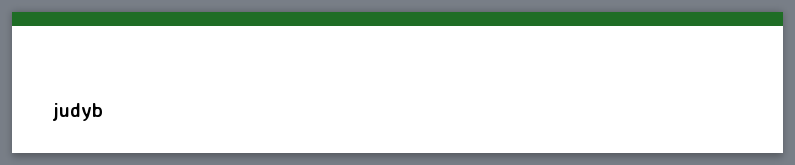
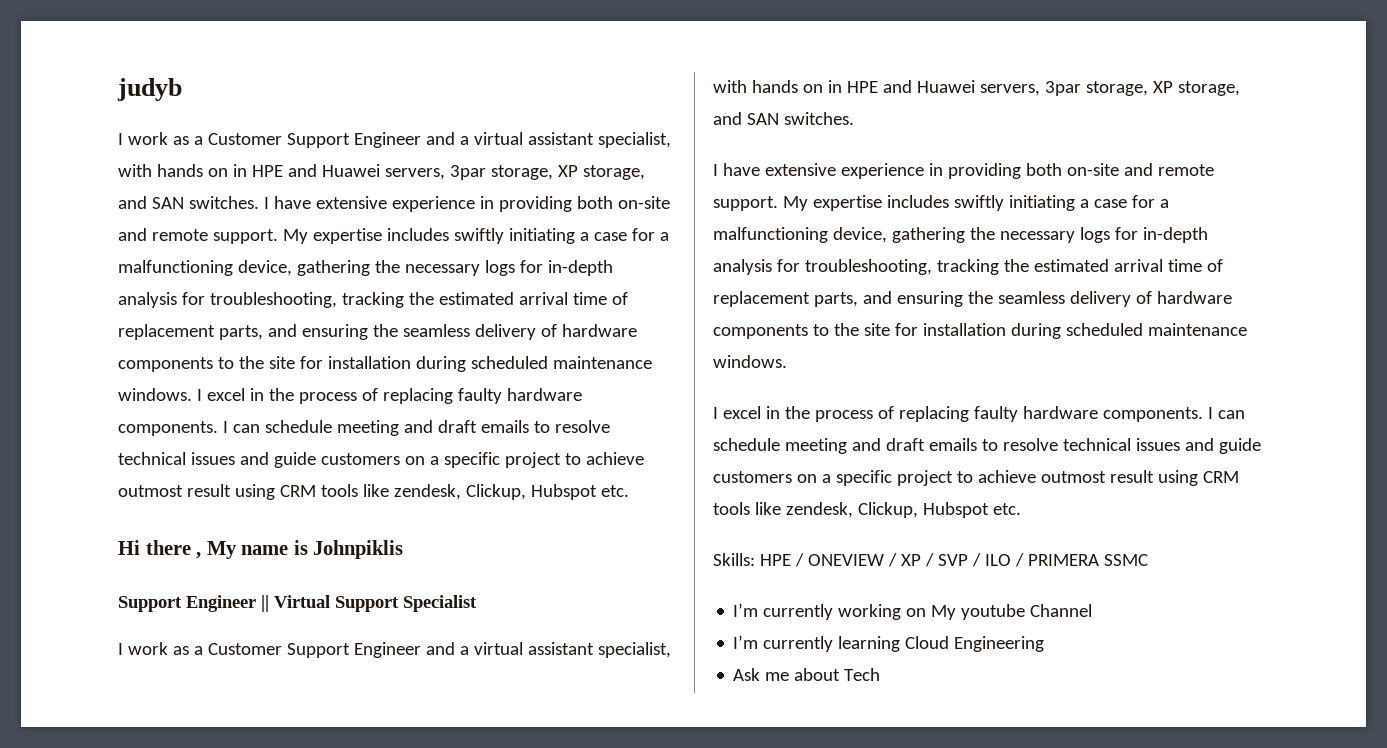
(103, 112) none -> [118,132,671,148] [118,164,645,180] [118,196,670,212] [118,228,669,244] [118,260,613,276] [118,292,628,308] [118,324,637,340] [118,356,652,372] [118,388,582,404] [118,420,610,436] [118,452,644,468] [118,484,629,500] [118,540,404,559] [118,595,477,612] [118,642,671,658] [713,80,1240,96] [713,112,854,125] [713,163,1214,179] [713,195,1169,211] [713,227,1208,243] [713,259,1223,275] [713,291,1232,307] [713,323,1247,339] [713,355,787,368] [713,406,1245,422] [713,438,1261,454] [713,470,1239,486] [713,502,1021,518] [713,553,1148,567] [733,603,1093,620] [733,635,1045,652] [733,668,881,681] // I work as a Customer Support Engineer and a virtual assistant specialist, with hands on in HPE and Huawei servers, 3par storage, XP storage, and SAN switches. I have extensive experience in providing both on-site and remote support. My expertise includes swiftly initiating a case for a malfunctioning device, gathering the necessary logs for in-depth analysis for troubleshooting, tracking the estimated arrival time of replacement parts, and ensuring the seamless delivery of hardware components to the site for installation during scheduled maintenance windows. I excel in the process of replacing faulty hardware components. I can schedule meeting and draft emails to resolve technical issues and guide customers on a specific project to achieve outmost result using CRM tools like zendesk, Clickup, Hubspot etc. // Hi there , My name is Johnpiklis // Support Engineer || Virtual Support Specialist // I work as a Customer Support Engineer and a virtual assistant specialist, with hands on in HPE and Huawei servers, 3par storage, XP storage, and SAN switches. // I have extensive experience in providing both on-site and remote support. My expertise includes swiftly initiating a case for a malfunctioning device, gathering the necessary logs for in-depth analysis for troubleshooting, tracking the estimated arrival time of replacement parts, and ensuring the seamless delivery of hardware components to the site for installation during scheduled maintenance windows. // I excel in the process of replacing faulty hardware components. I can schedule meeting and draft emails to resolve technical issues and guide customers on a specific project to achieve outmost result using CRM tools like zendesk, Clickup, Hubspot etc. // Skills: HPE / ONEVIEW / XP / SVP / ILO / PRIMERA SSMC // I’m currently working on My youtube Channel // I’m currently learning Cloud Engineering // Ask me about Tech

